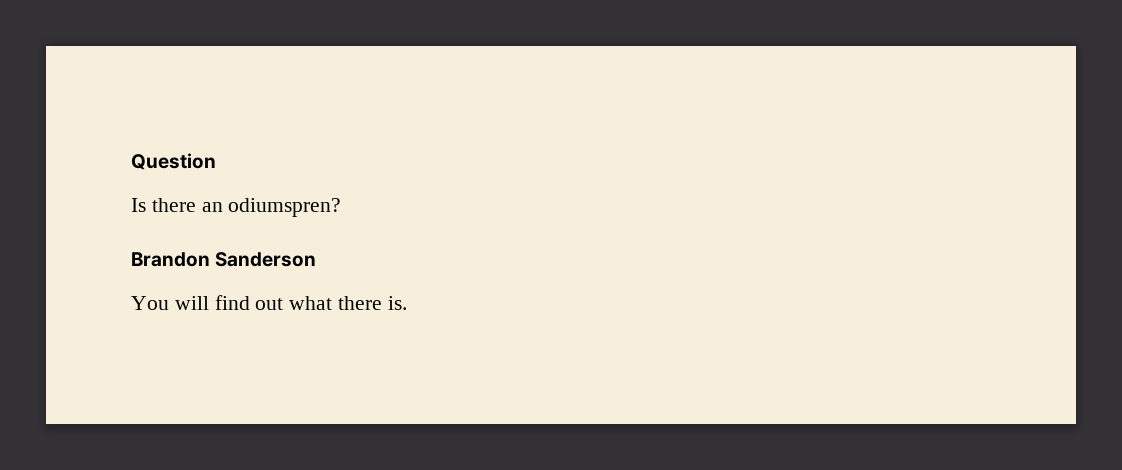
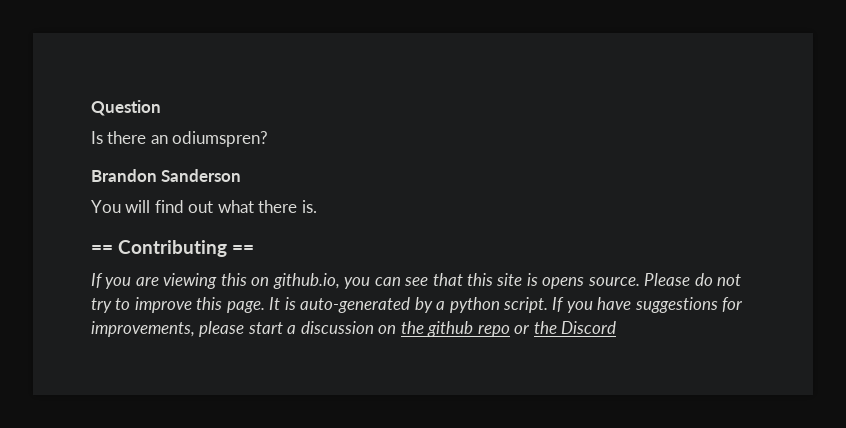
(407, 303) none -> [91,240,255,257] [91,273,742,289] [91,297,744,313] [91,321,617,337] // == Contributing == // If you are viewing this on github.io, you can see that this site is opens source. Please do not try to improve this page. It is auto-generated by a python script. If you have suggestions for improvements, please start a discussion on the github repo or the Discord

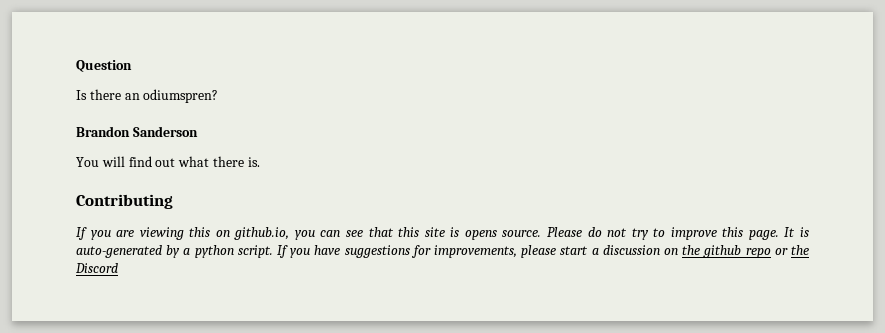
[91,245,113,254] == -> (260, 162) none
[232,245,255,254] == -> (173, 201) none

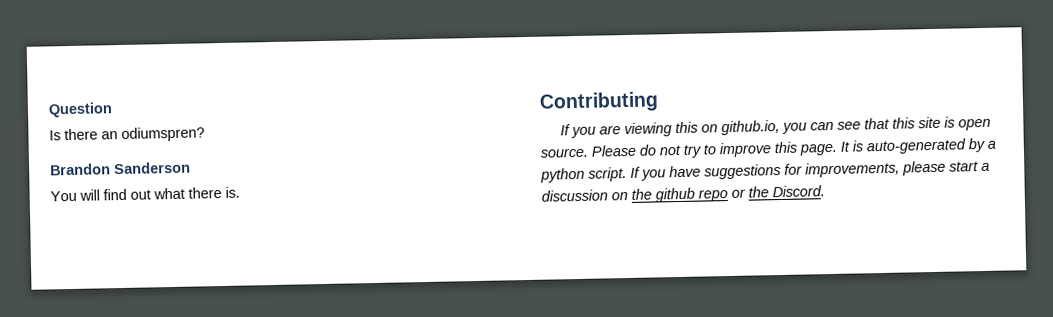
[464,230,497,240] opens -> [958,118,992,131] open
[75,263,118,273] Discord -> [772,185,825,198] Discord.

